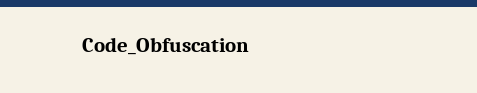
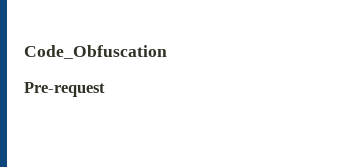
(249, 46) none -> [24,82,105,97] // Pre-request

